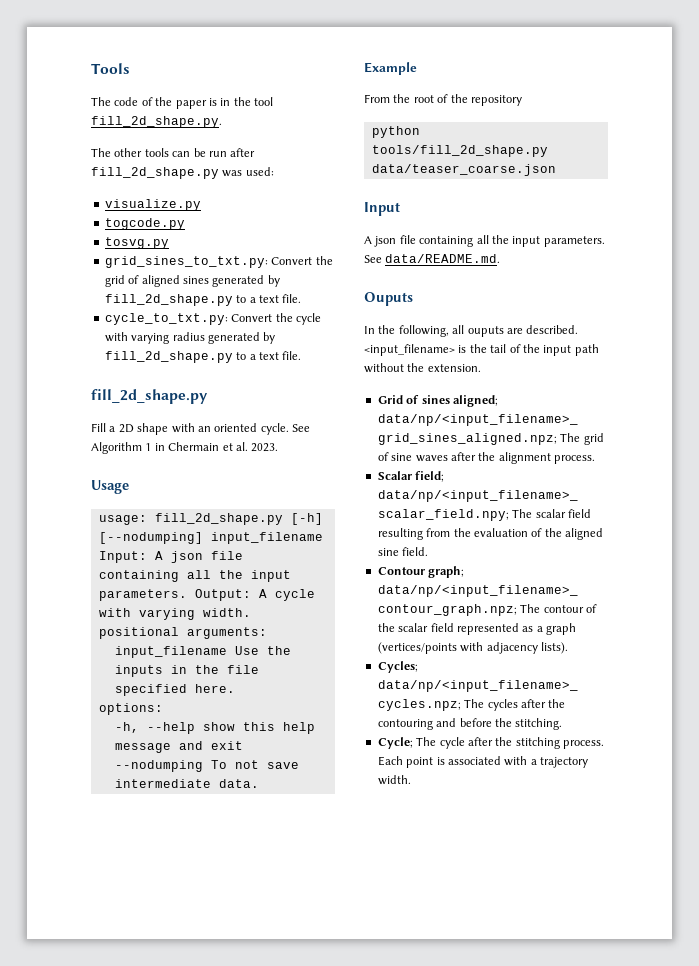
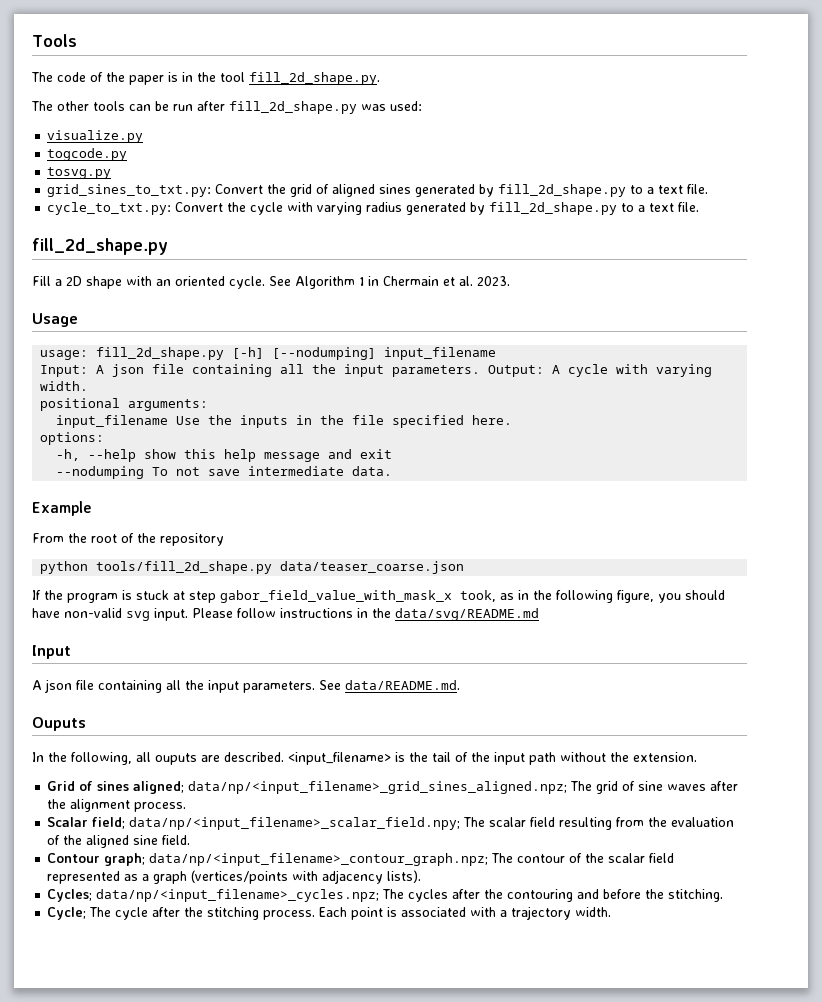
(556, 170) none -> [32,590,725,603] [32,608,539,621] // If the program is stuck at step gabor_field_value_with_mask_x took, as in the following figure, you should have non-valid svg input. Please follow instructions in the data/svg/README.md

